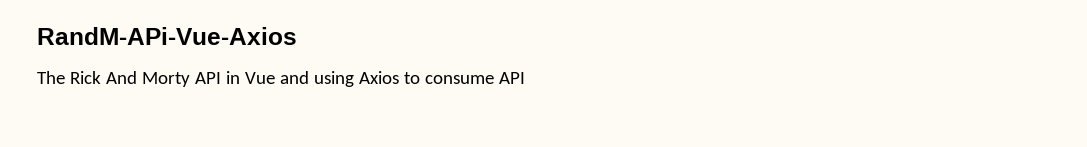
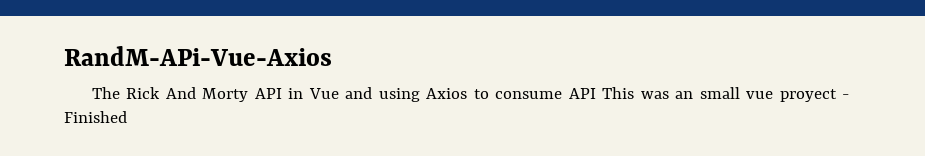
(525, 78) none -> [602,87,849,102] [64,111,127,123] This was an small vue proyect - Finished

